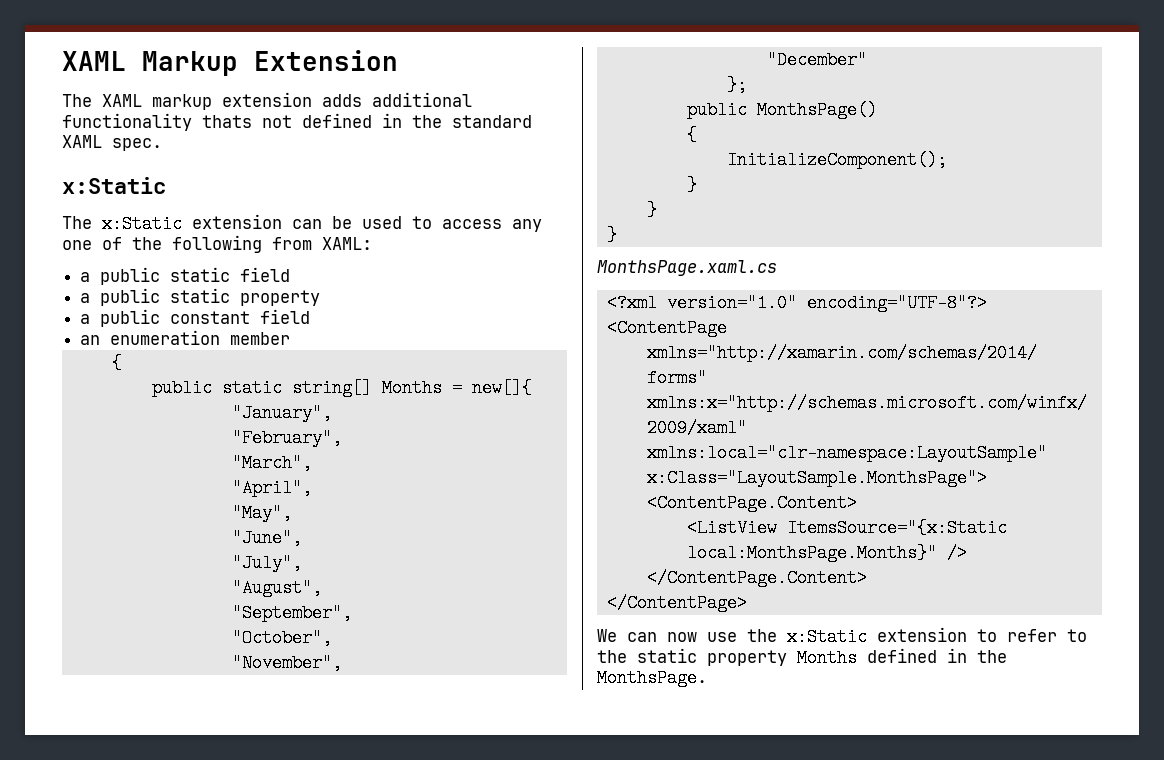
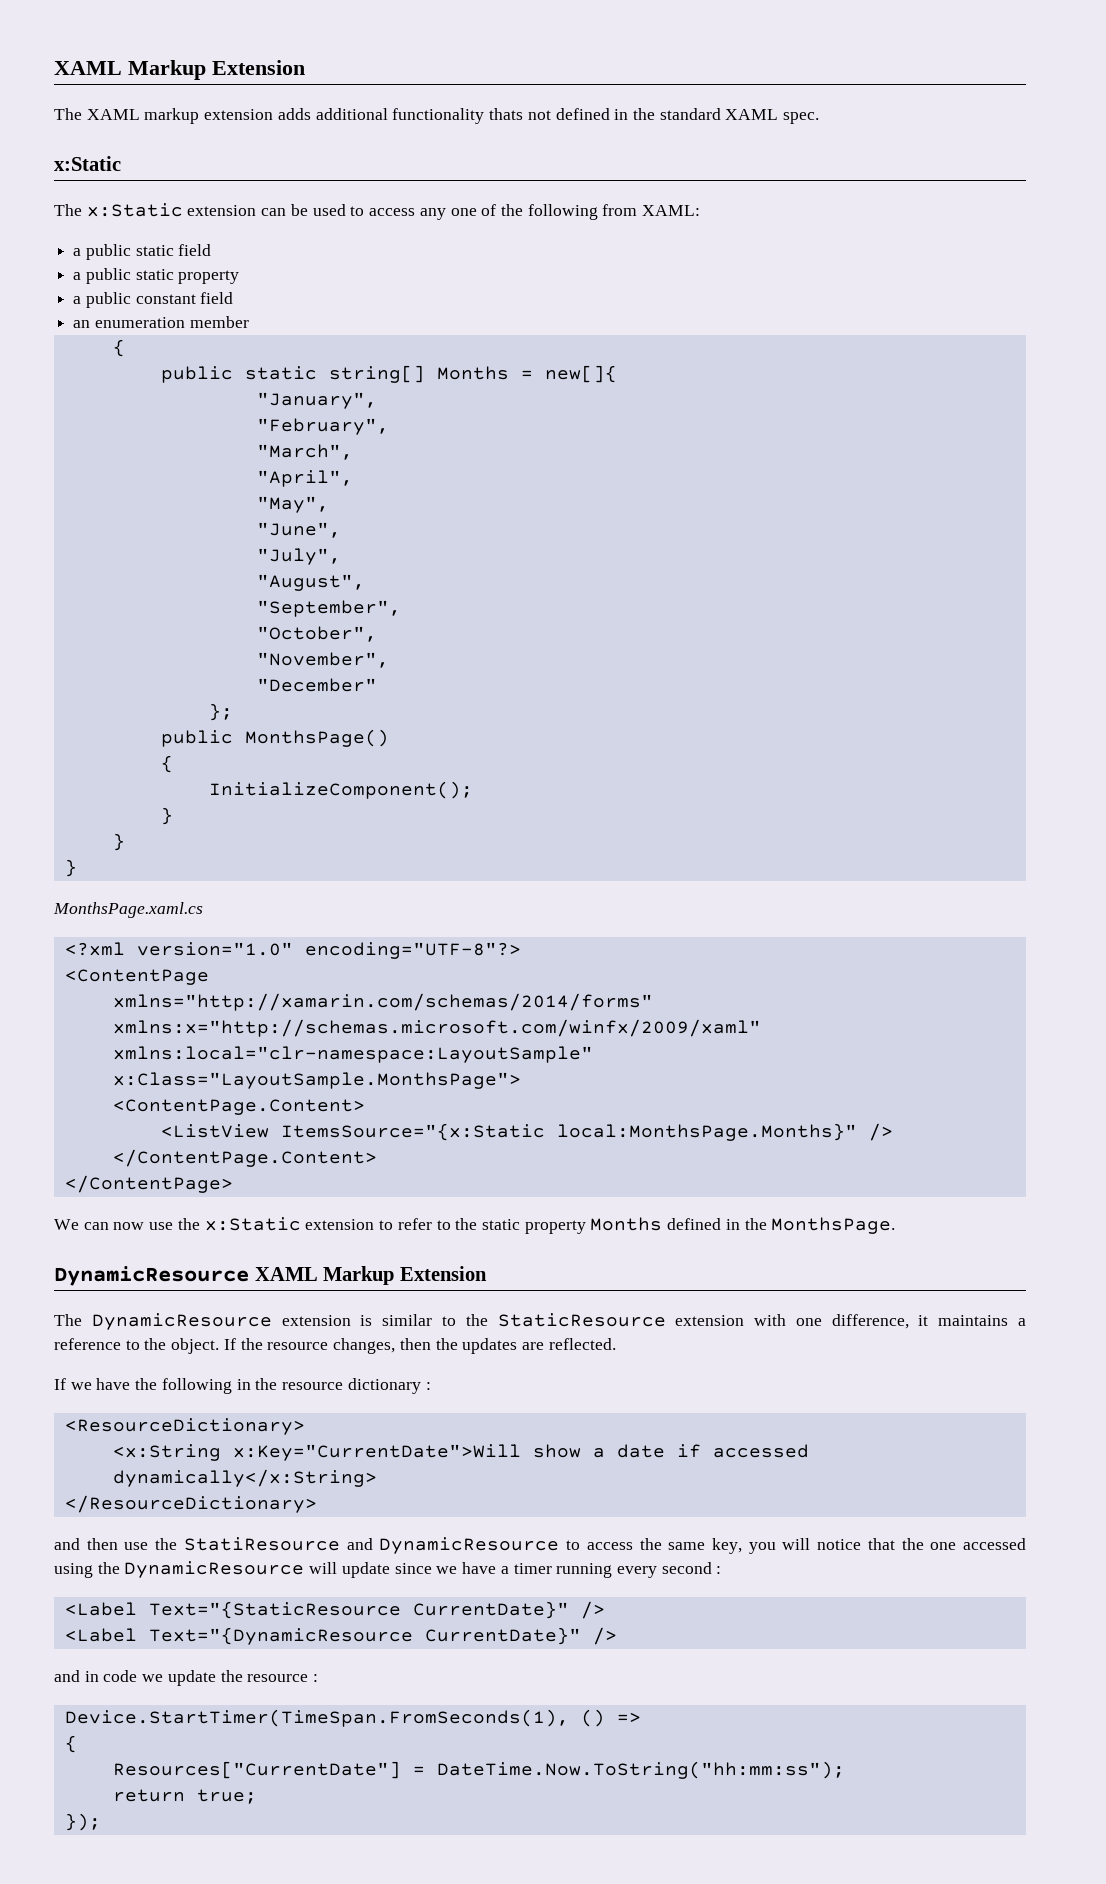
(707, 678) none -> [54,1266,487,1286] [54,1313,1027,1330] [54,1338,616,1354] [54,1378,431,1394] [64,1418,305,1435] [112,1444,809,1461] [112,1469,377,1487] [64,1495,317,1513] [54,1537,1026,1554] [54,1561,722,1578] [64,1601,605,1619] [64,1627,617,1645] [54,1670,319,1686] [64,1709,641,1727] [64,1735,77,1753] [112,1761,845,1779] [112,1789,257,1804] [64,1813,101,1831] // DynamicResource XAML Markup Extension // The DynamicResource extension is similar to the StaticResource extension with one difference, it maintains a reference to the object. If the resource changes, then the updates are reflected. // If we have the following in the resource dictionary : // <ResourceDictionary> // <x:String x:Key="CurrentDate">Will show a date if accessed dynamically</x:String> // </ResourceDictionary> // and then use the StatiResource and DynamicResource to access the same key, you will notice that the one accessed using the DynamicResource will update since we have a timer running every second : // <Label Text="{StaticResource CurrentDate}" /> // <Label Text="{DynamicResource CurrentDate}" /> // and in code we update the resource : // Device.StartTimer(TimeSpan.FromSeconds(1), () => // { // Resources["CurrentDate"] = DateTime.Now.ToString("hh:mm:ss"); // return true; // });

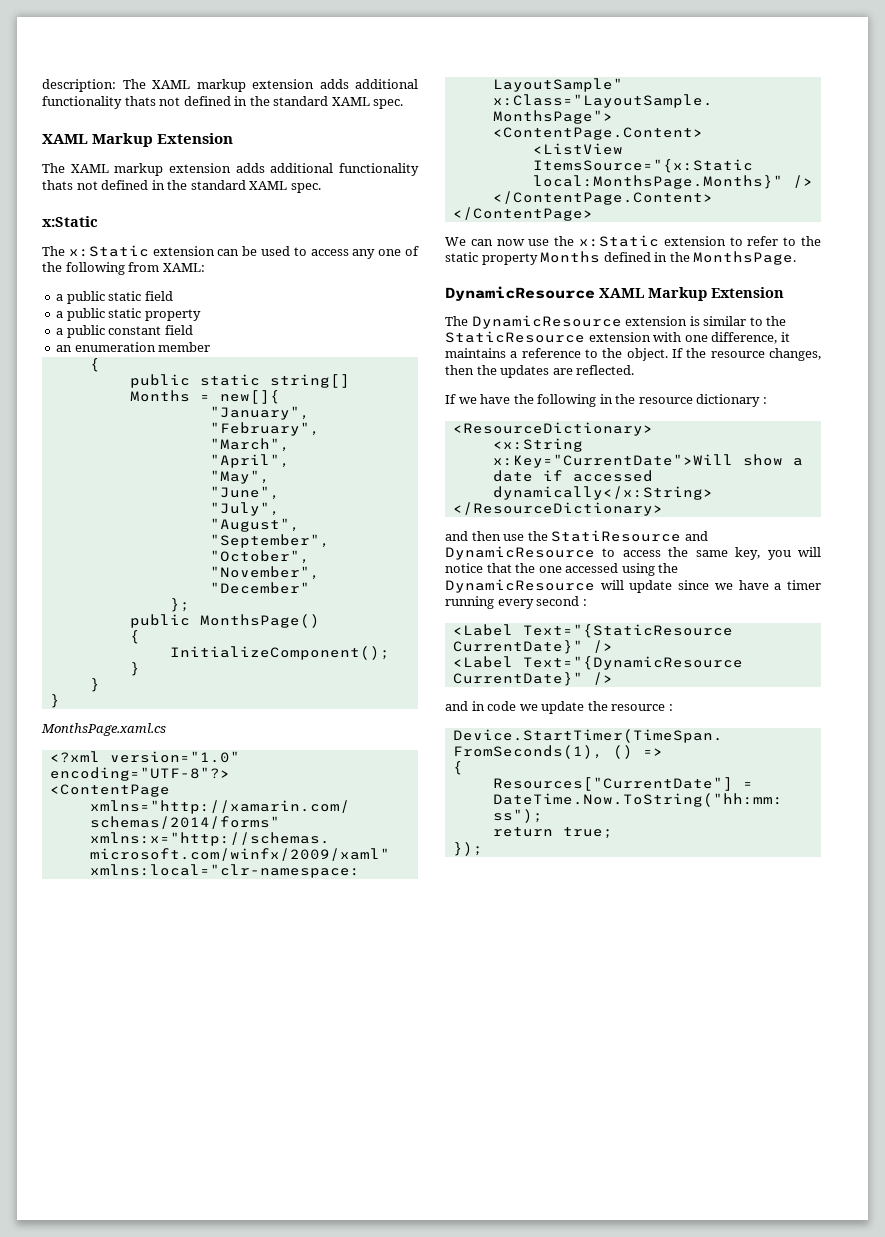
(54, 68) none -> [42,79,418,92] [42,96,404,109] description: The XAML markup extension adds additional functionality thats not defined in the standard XAML spec. //

